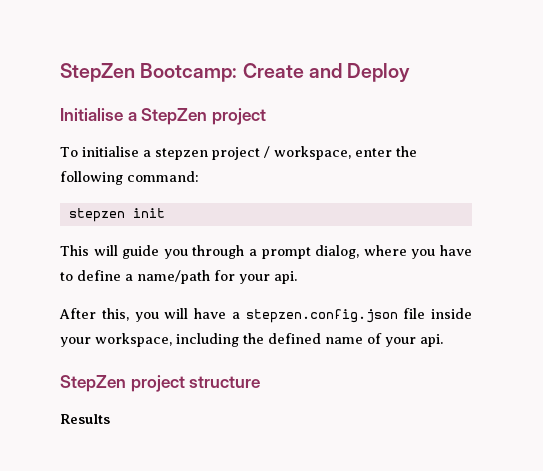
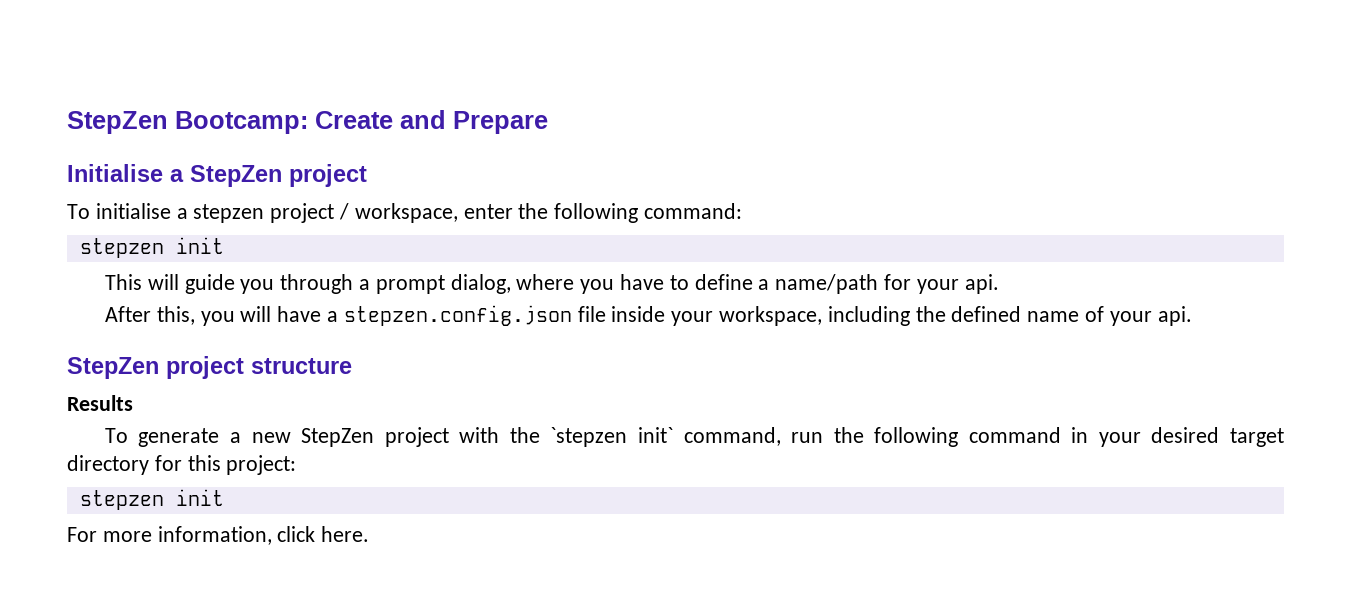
[347,63,411,82] Deploy -> [453,111,548,134] Prepare
(110, 419) none -> [104,427,1284,447] [67,455,297,475] [79,489,224,510] [67,526,370,545] // To generate a new StepZen project with the `stepzen init` command, run the following command in your desired target directory for this project: // stepzen init // For more information, click here.

